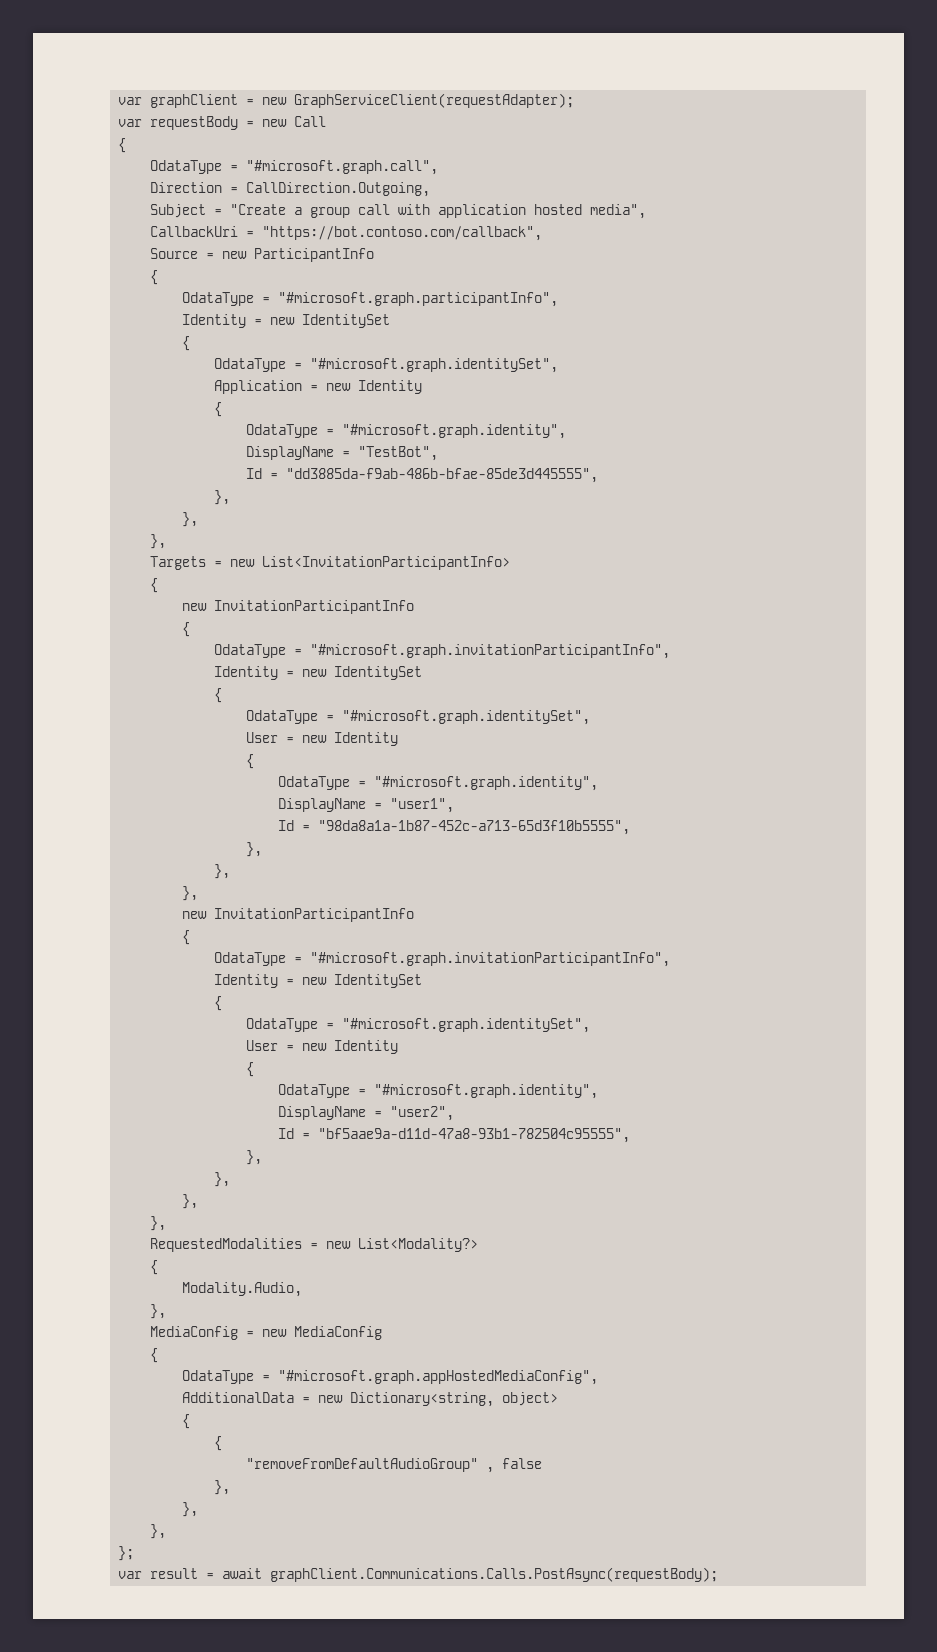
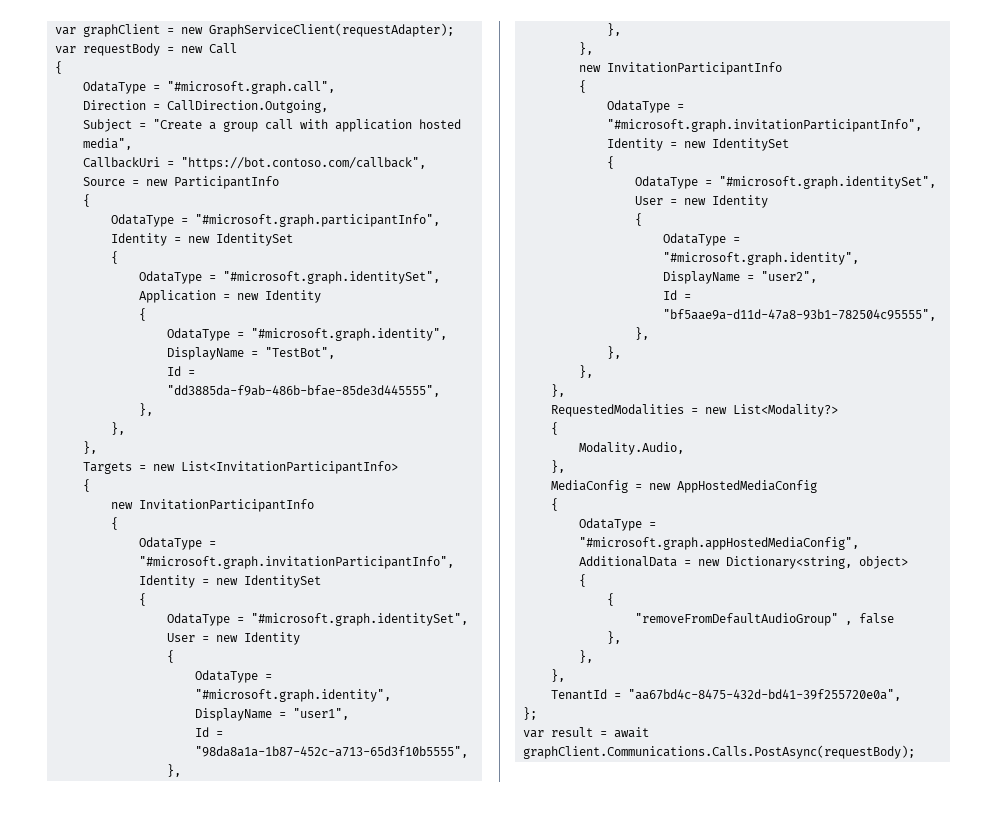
[294,1326,383,1340] MediaConfig -> [676,480,817,493] AppHostedMediaConfig
(167, 1531) none -> [550,689,901,701] // TenantId = "aa67bd4c-8475-432d-bd41-39f255720e0a",

